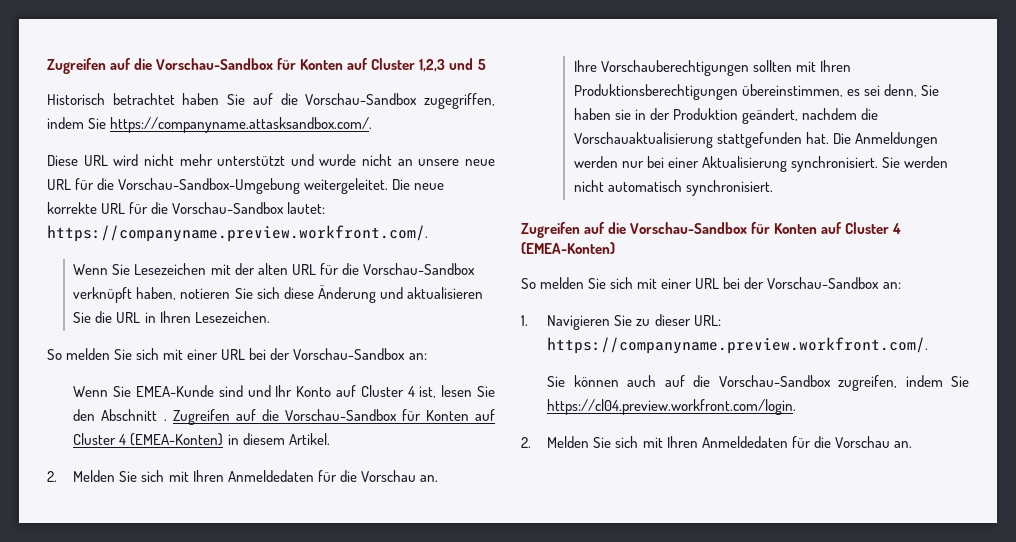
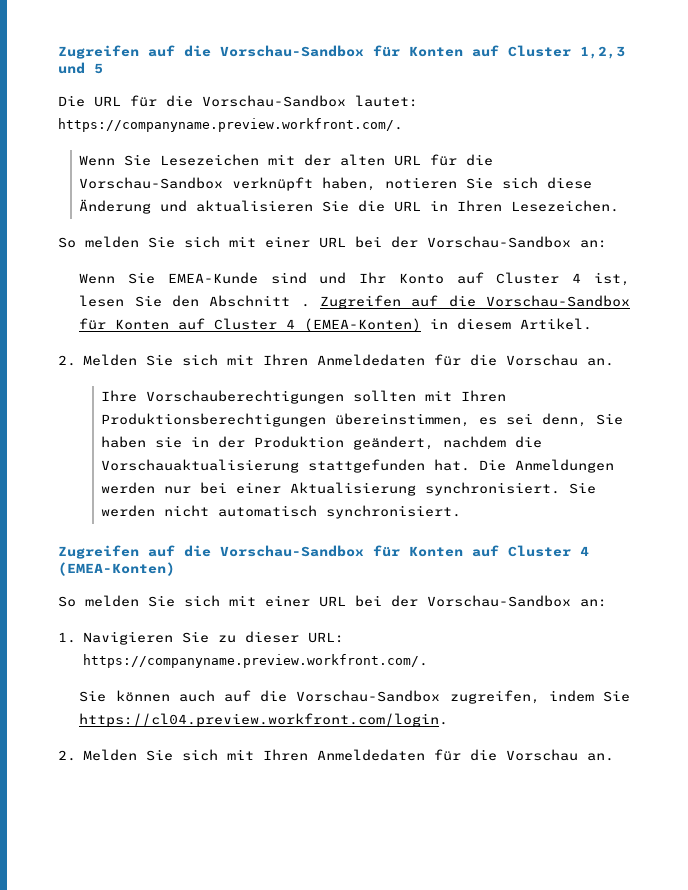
[47,93,496,109] [47,117,373,133] [47,154,495,166] [47,178,445,194] [47,202,97,214] Historisch betrachtet haben Sie auf die Vorschau-Sandbox zugegriffen, indem Sie https://companyname.attasksandbox.com/. // Diese URL wird nicht mehr unterstützt und wurde nicht an unsere neue URL für die Vorschau-Sandbox-Umgebung weitergeleitet. Die neue korrekte -> [58,95,85,107] Die

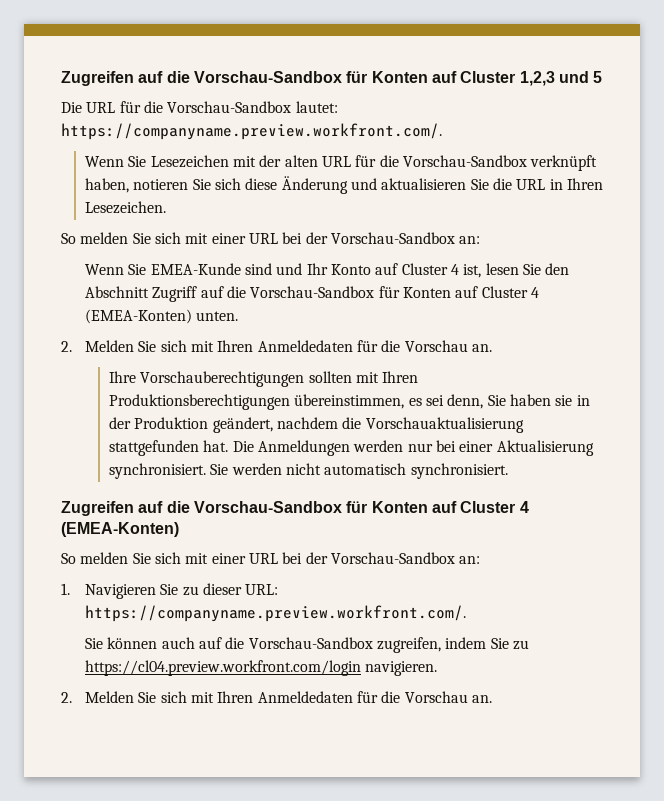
[300,295,630,309] [79,318,593,332] . Zugreifen auf die Vorschau-Sandbox für Konten auf Cluster 4 (EMEA-Konten) in diesem Artikel. -> [152,286,539,302] [85,309,239,324] Zugriff auf die Vorschau-Sandbox für Konten auf Cluster 4 (EMEA-Konten) unten.
[79,713,449,727] https://cl04.preview.workfront.com/login. -> [512,640,529,650] [85,660,438,676] zu https://cl04.preview.workfront.com/login navigieren.

